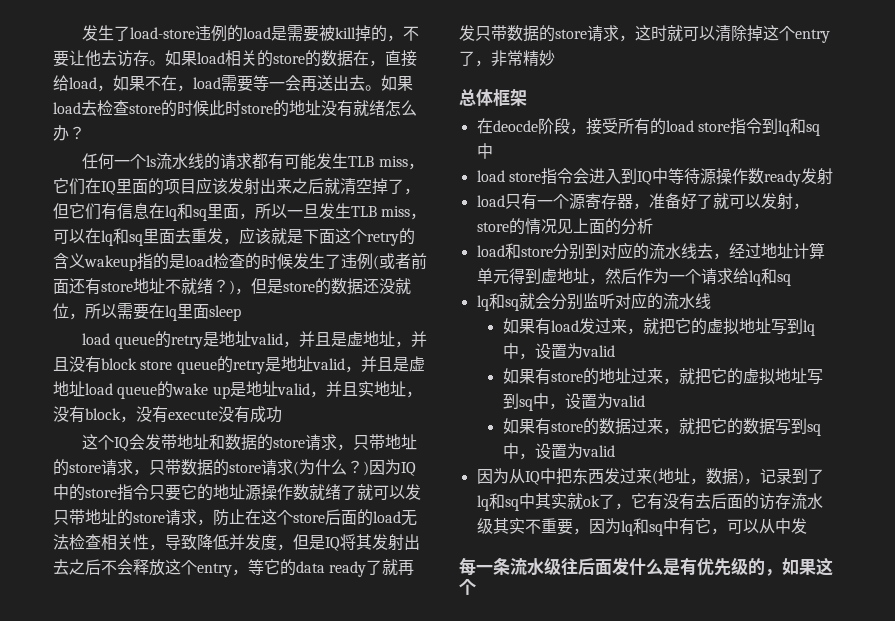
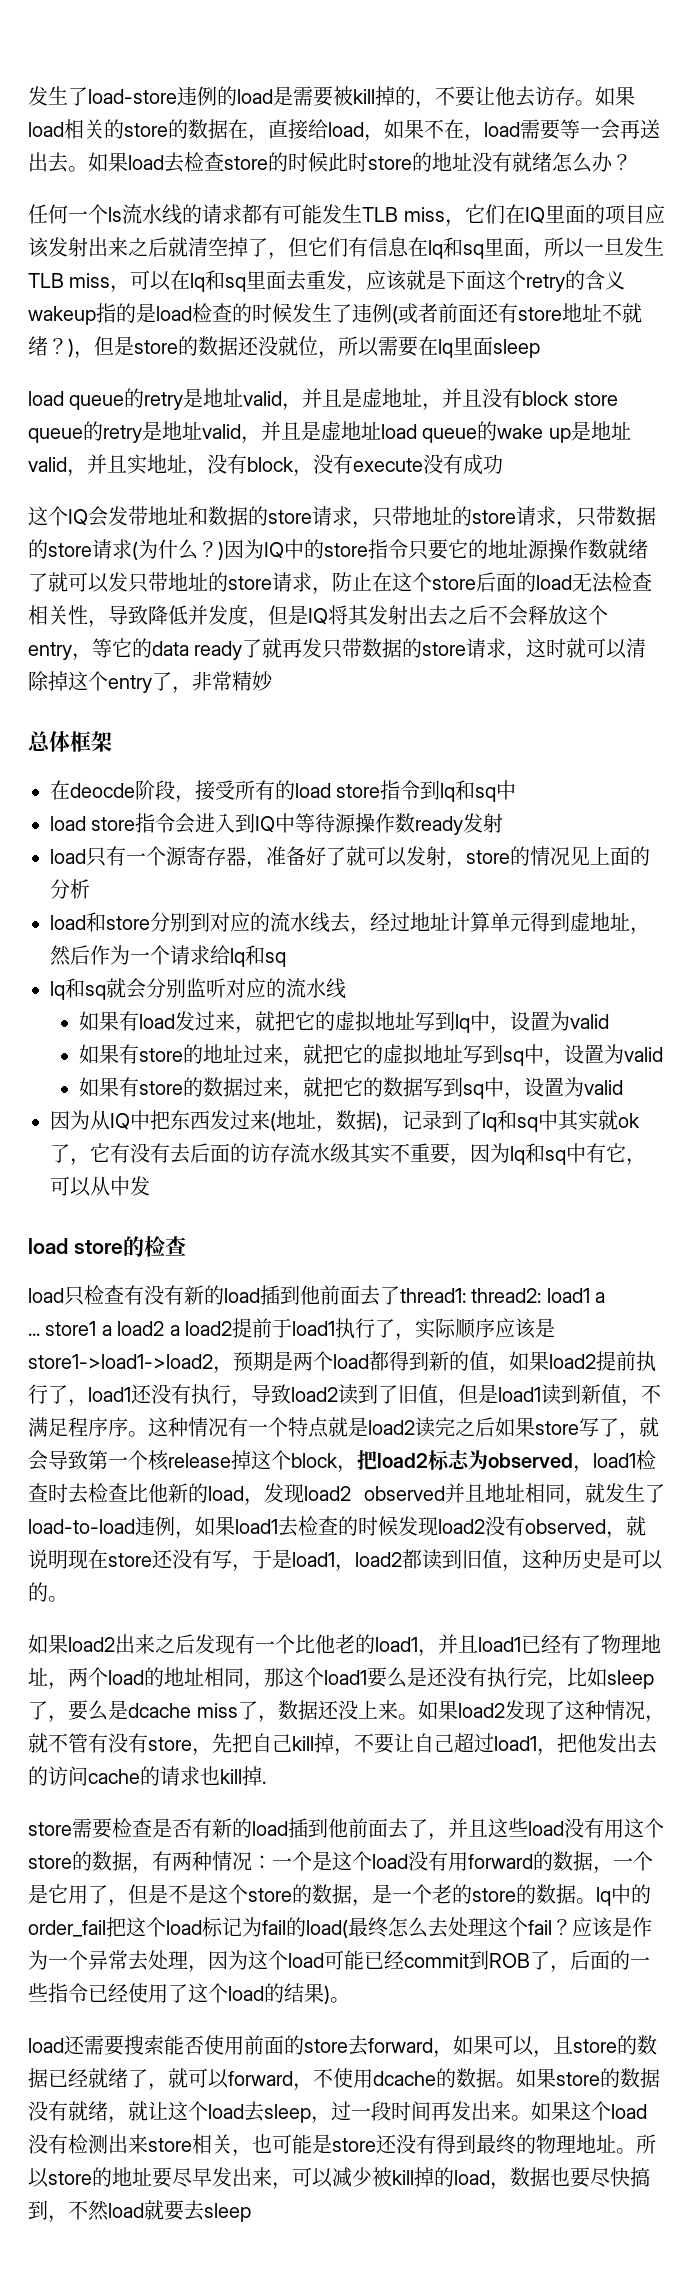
[459,557,833,576] [459,579,476,595] 每一条流水级往后面发什么是有优先级的，如果这个 -> [28,1236,186,1257] [28,1285,606,1306] [28,1318,555,1341] [28,1351,656,1374] [28,1384,661,1407] [28,1417,659,1440] [28,1450,656,1473] [28,1483,665,1506] [28,1516,646,1539] [28,1549,663,1572] [28,1582,68,1602] [28,1634,661,1657] [28,1667,654,1690] [28,1700,665,1723] [28,1733,657,1756] [28,1766,266,1786] [28,1818,664,1841] [28,1851,653,1874] [28,1884,651,1907] [28,1917,652,1938] [28,1950,650,1973] [28,1983,350,2004] [28,2035,657,2058] [28,2068,660,2091] [28,2101,647,2124] [28,2134,656,2157] [28,2167,650,2190] [28,2200,251,2223] load store的检查 // load只检查有没有新的load插到他前面去了thread1: thread2: load1 a // ... store1 a load2 a load2提前于load1执行了，实际顺序应该是store1->load1->load2，预期是两个load都得到新的值，如果load2提前执行了，load1还没有执行，导致load2读到了旧值，但是load1读到新值，不满足程序序。这种情况有一个特点就是load2读完之后如果store写了，就会导致第一个核release掉这个block，把load2标志为observed，load1检查时去检查比他新的load，发现load2 observed并且地址相同，就发生了load-to-load违例，如果load1去检查的时候发现load2没有observed，就说明现在store还没有写，于是load1，load2都读到旧值，这种历史是可以的。 // 如果load2出来之后发现有一个比他老的load1，并且load1已经有了物理地址，两个load的地址相同，那这个load1要么是还没有执行完，比如sleep了，要么是dcache miss了，数据还没上来。如果load2发现了这种情况，就不管有没有store，先把自己kill掉，不要让自己超过load1，把他发出去的访问cache的请求也kill掉. // store需要检查是否有新的load插到他前面去了，并且这些load没有用这个store的数据，有两种情况：一个是这个load没有用forward的数据，一个是它用了，但是不是这个store的数据，是一个老的store的数据。lq中的order_fail把这个load标记为fail的load(最终怎么去处理这个fail？应该是作为一个异常去处理，因为这个load可能已经commit到ROB了，后面的一些指令已经使用了这个load的结果)。 // load还需要搜索能否使用前面的store去forward，如果可以，且store的数据已经就绪了，就可以forward，不使用dcache的数据。如果store的数据没有就绪，就让这个load去sleep，过一段时间再发出来。如果这个load没有检测出来store相关，也可能是store还没有得到最终的物理地址。所以store的地址要尽早发出来，可以减少被kill掉的load，数据也要尽快搞到，不然load就要去sleep

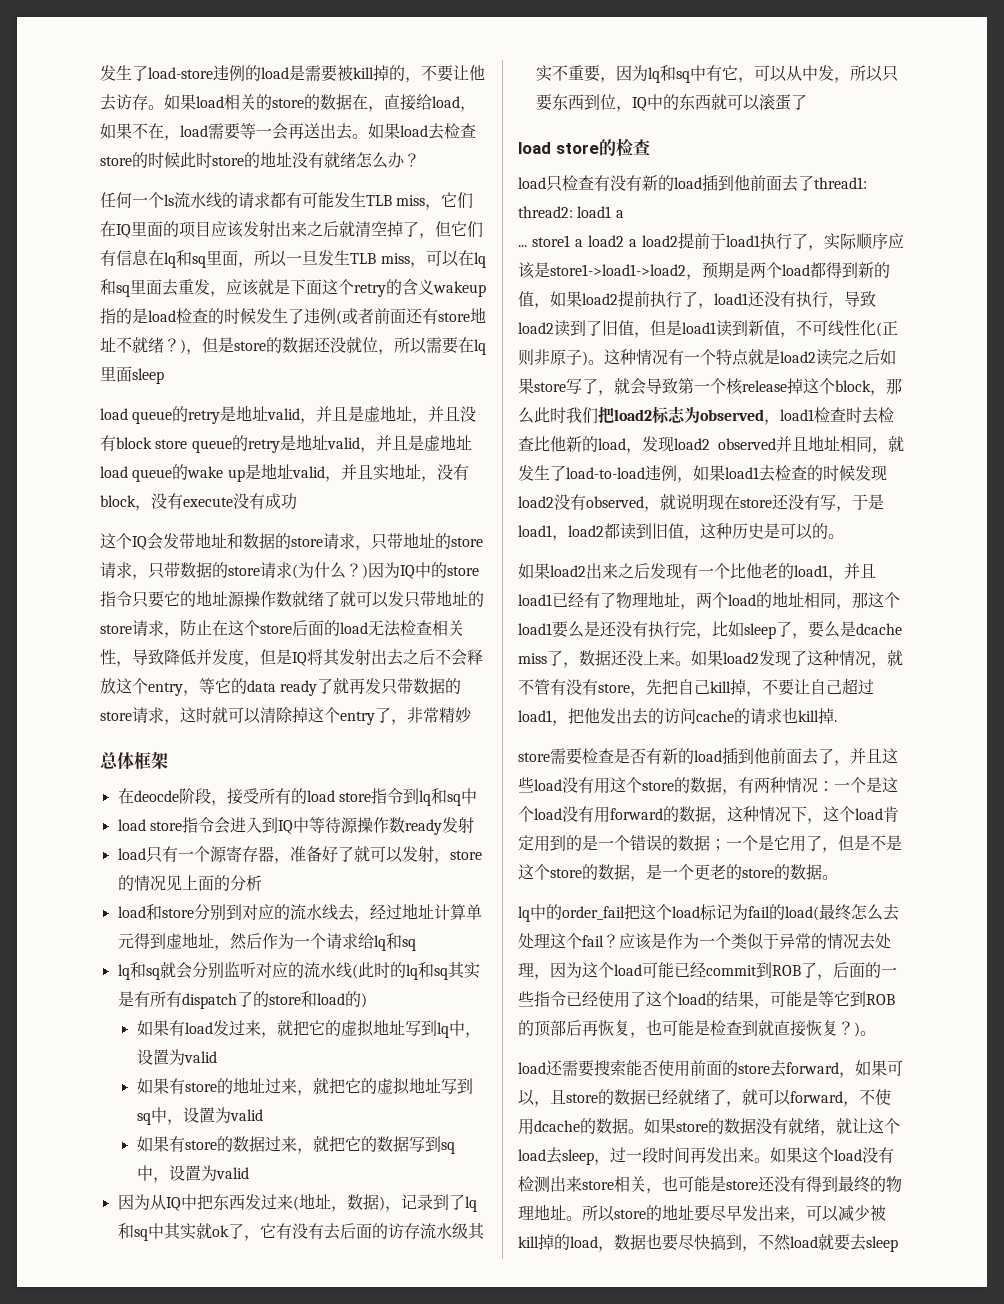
(346, 988) none -> [351,962,480,980] [117,991,367,1009] (此时的lq和sq其实是有所有dispatch了的store和load的)
(150, 1186) none -> [833,65,898,83] [535,93,807,112] ，所以只要东西到位，IQ中的东西就可以滚蛋了
[28,1417,128,1437] 满足程序序 -> [812,320,898,337] [518,349,588,366] 可线性化(正则非原子)
(357, 1469) none -> [886,378,902,395] [518,407,598,424] 那么此时我们
(613, 1870) none -> [727,806,899,824] [518,835,726,852] 这种情况下，这个load肯定用到的是一个错误的数据；
(432, 1894) none -> [694,864,710,880] 更
(596, 1901) none -> (838, 877) //
[88,1950,128,1970] 异常 -> [731,933,859,950] 类似于异常的情况
(324, 1993) none -> [754,991,895,1009] [518,1019,854,1038] ，可能是等它到ROB的顶部后再恢复，也可能是检查到就直接恢复？

